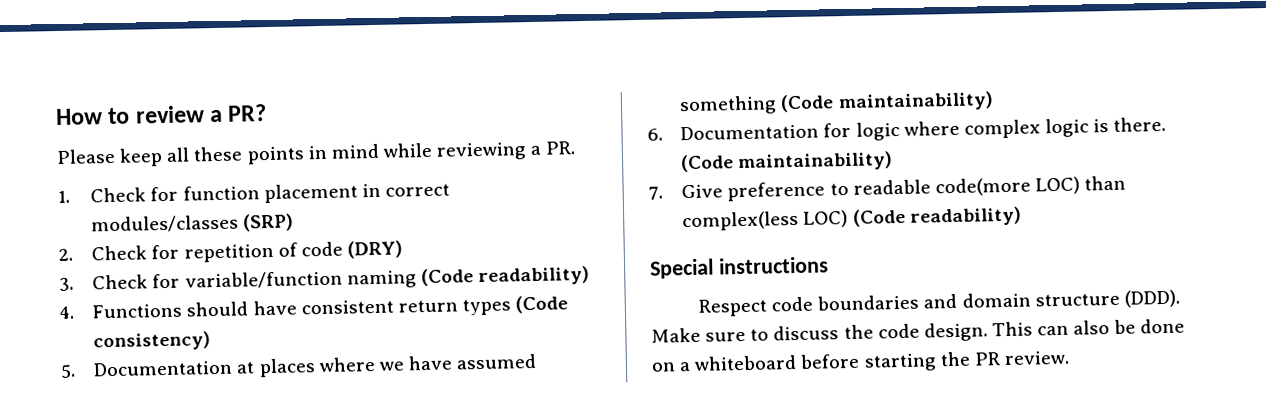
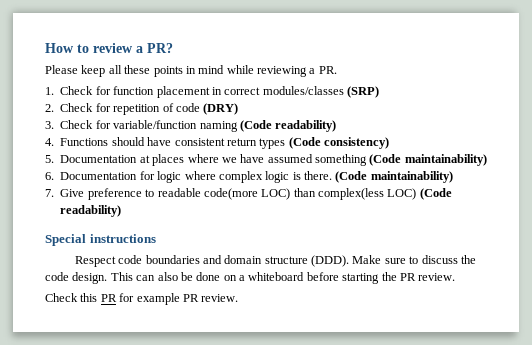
(1070, 358) none -> [45,293,239,305] // Check this PR for example PR review.

